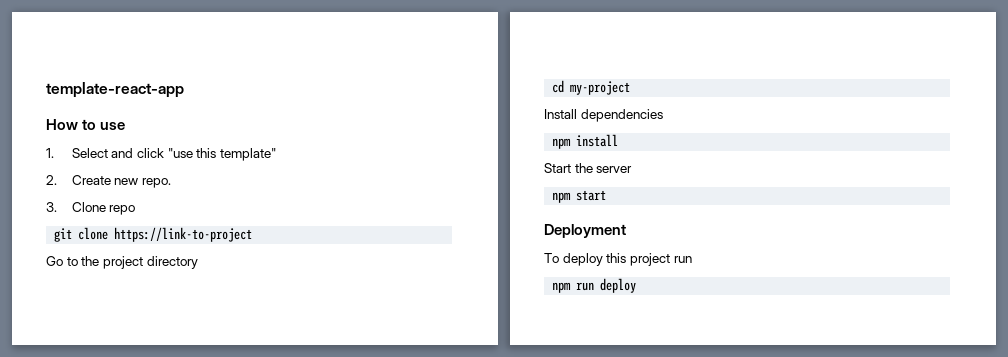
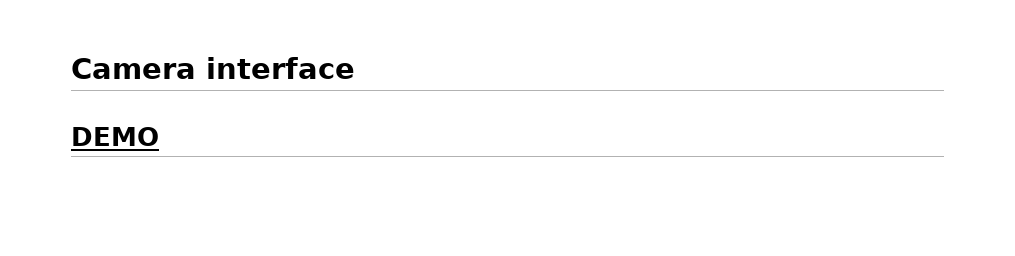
[46,82,184,98] [46,119,126,130] [46,148,276,161] [46,175,172,188] [46,202,136,215] [54,227,253,242] [46,256,198,269] [552,80,631,95] [544,109,663,122] [552,134,619,149] [544,163,633,173] [552,190,607,203] [544,224,626,238] [544,253,692,266] [552,278,637,293] template-react-app // How to use // 1. Select and click "use this template" // 2. Create new repo. // 3. Clone repo // git clone https://link-to-project // Go to the project directory // cd my-project // Install dependencies // npm install // Start the server // npm start // Deployment // To deploy this project run // npm run deploy -> [71,57,355,79] [71,127,159,146] Camera interface // DEMO

